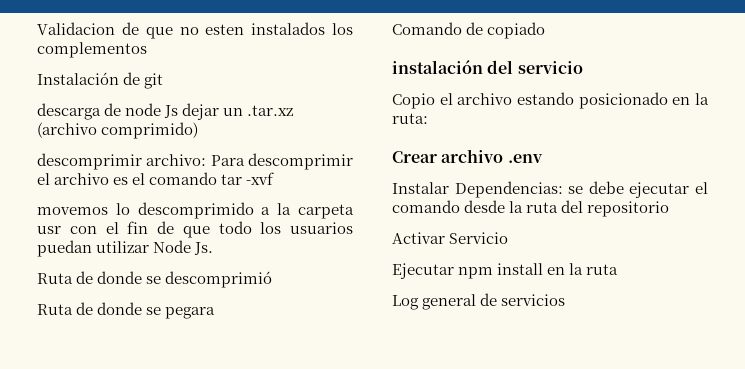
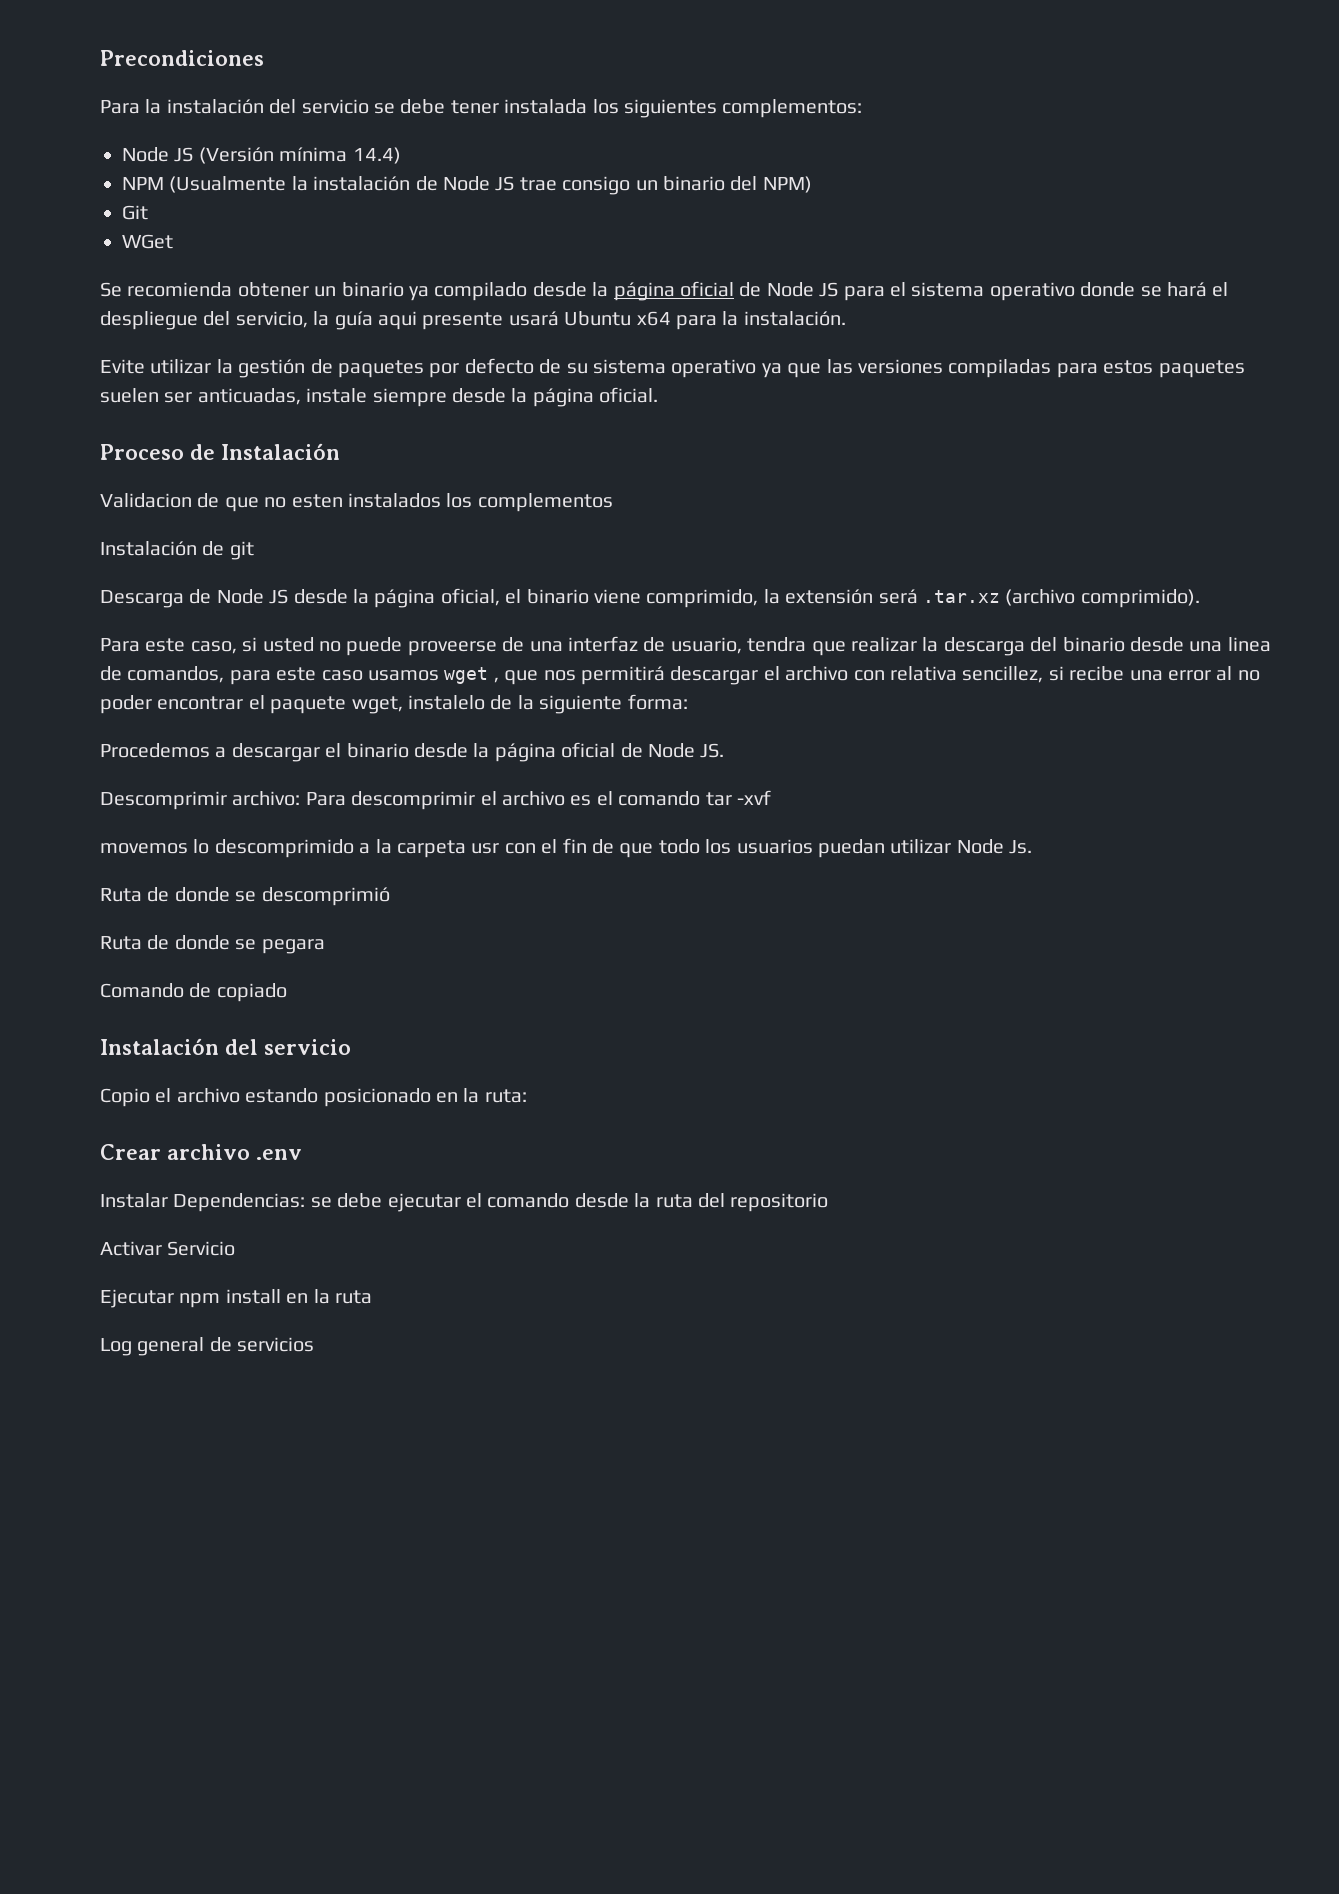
(37, 28) none -> [100,50,264,66] [100,99,863,118] [122,147,401,164] [122,176,812,195] [122,205,148,220] [122,234,173,249] [100,281,1229,301] [100,311,846,330] [100,358,1245,378] [100,387,659,407] [100,443,340,460] Precondiciones // Para la instalación del servicio se debe tener instalada los siguientes complementos: // Node JS (Versión mínima 14.4) // NPM (Usualmente la instalación de Node JS trae consigo un binario del NPM) // Git // WGet // Se recomienda obtener un binario ya compilado desde la página oficial de Node JS para el sistema operativo donde se hará el despliegue del servicio, la guía aqui presente usará Ubuntu x64 para la instalación. // Evite utilizar la gestión de paquetes por defecto de su sistema operativo ya que las versiones compiladas para estos paquetes suelen ser anticuadas, instale siempre desde la página oficial. // Proceso de Instalación //
[37,103,294,120] [37,122,199,139] [37,153,142,170] descarga de node Js dejar un .tar.xz (archivo comprimido) // descomprimir -> [100,588,1200,608] [100,636,1271,656] [100,666,1260,685] [100,694,688,714] [100,742,725,762] [100,791,227,810] Descarga de Node JS desde la página oficial, el binario viene comprimido, la extensión será .tar.xz (archivo comprimido). // Para este caso, si usted no puede proveerse de una interfaz de usuario, tendra que realizar la descarga del binario desde una linea de comandos, para este caso usamos wget , que nos permitirá descargar el archivo con relativa sencillez, si recibe una error al no poder encontrar el paquete wget, instalelo de la siguiente forma: // Procedemos a descargar el binario desde la página oficial de Node JS. // Descomprimir
[392,60,483,74] instalación -> [100,1038,219,1055] Instalación

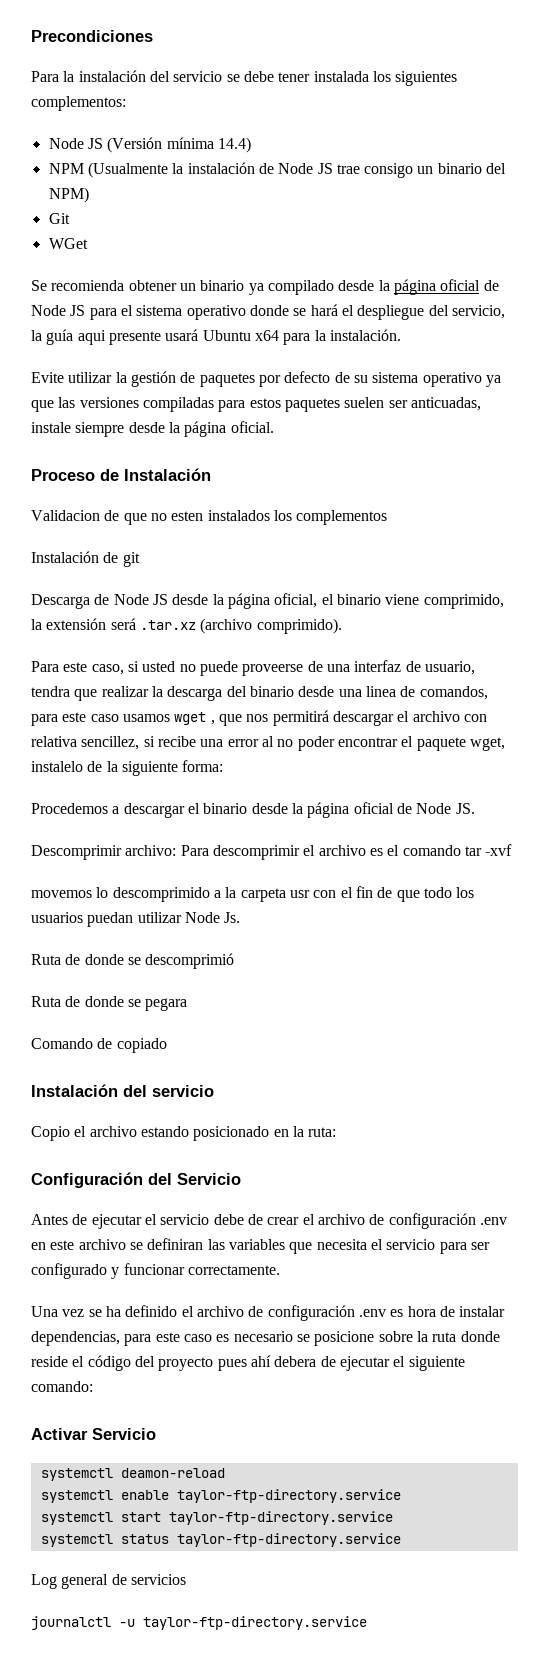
[100,1144,302,1160] [100,1193,829,1212] [100,1241,236,1256] [100,1289,372,1308] Crear archivo .env // Instalar Dependencias: se debe ejecutar el comando desde la ruta del repositorio // Activar Servicio // Ejecutar npm install en la ruta -> [31,1172,241,1188] [31,1213,507,1229] [31,1238,490,1254] [31,1263,280,1279] [31,1305,506,1321] [31,1331,500,1346] [31,1355,465,1371] [31,1381,93,1392] [31,1428,156,1440] [40,1468,225,1481] [40,1489,401,1503] [40,1511,393,1525] [40,1533,401,1547] Configuración del Servicio // Antes de ejecutar el servicio debe de crear el archivo de configuración .env en este archivo se definiran las variables que necesita el servicio para ser configurado y funcionar correctamente. // Una vez se ha definido el archivo de configuración .env es hora de instalar dependencias, para este caso es necesario se posicione sobre la ruta donde reside el código del proyecto pues ahí debera de ejecutar el siguiente comando: // Activar Servicio // systemctl deamon-reload // systemctl enable taylor-ftp-directory.service // systemctl start taylor-ftp-directory.service // systemctl status taylor-ftp-directory.service
(315, 1344) none -> [31,1616,367,1630] // journalctl -u taylor-ftp-directory.service

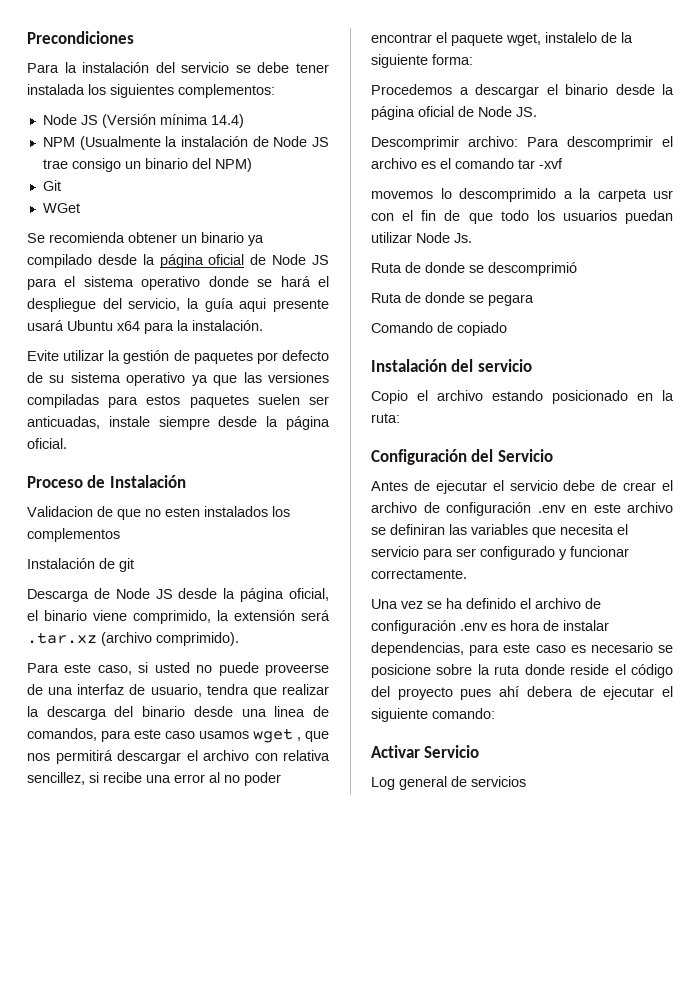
[40,1468,225,1481] [40,1489,401,1503] [40,1511,393,1525] [40,1533,401,1547] // systemctl deamon-reload // systemctl enable taylor-ftp-directory.service // systemctl start taylor-ftp-directory.service // systemctl status taylor-ftp-directory.service -> (480, 751) none
[31,1616,367,1630] // journalctl -u taylor-ftp-directory.service -> (526, 781) none

